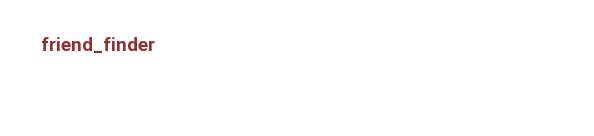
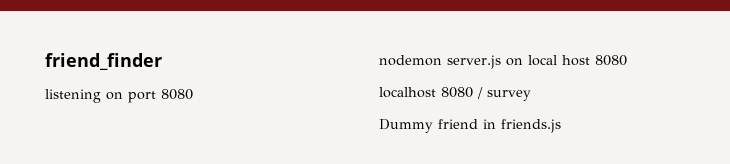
(155, 45) none -> [45,89,193,103] [379,55,627,69] [379,87,531,101] [379,119,561,133] // listening on port 8080 // nodemon server.js on local host 8080 // localhost 8080 / survey // Dummy friend in friends.js

